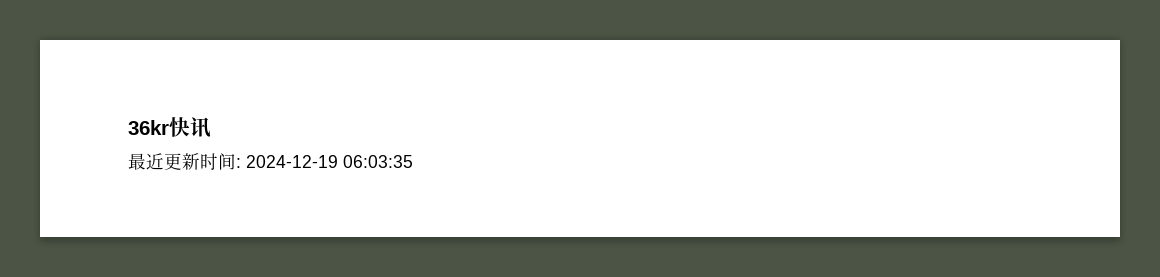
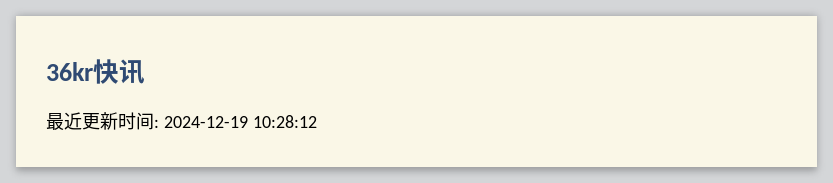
[343,155,413,168] 06:03:35 -> [252,115,317,128] 10:28:12

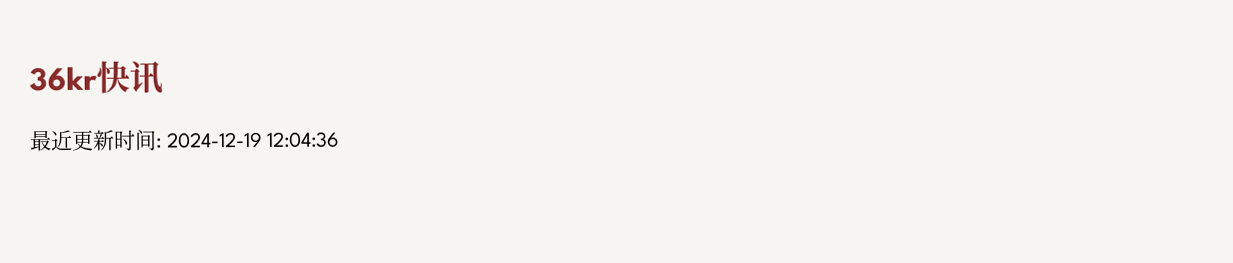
[252,115,317,128] 10:28:12 -> [266,131,341,148] 12:04:36

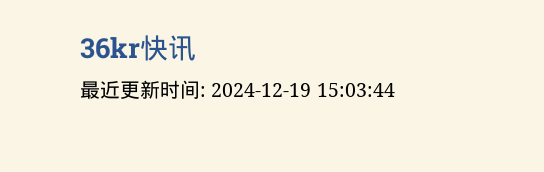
[266,131,341,148] 12:04:36 -> [316,83,395,97] 15:03:44

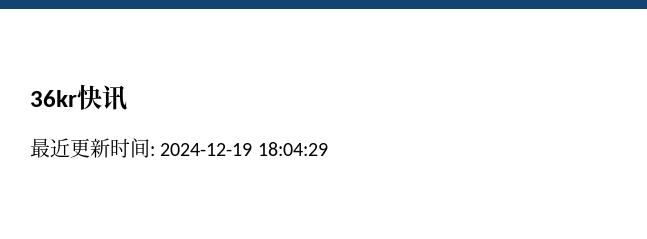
[316,83,395,97] 15:03:44 -> [257,142,328,156] 18:04:29

